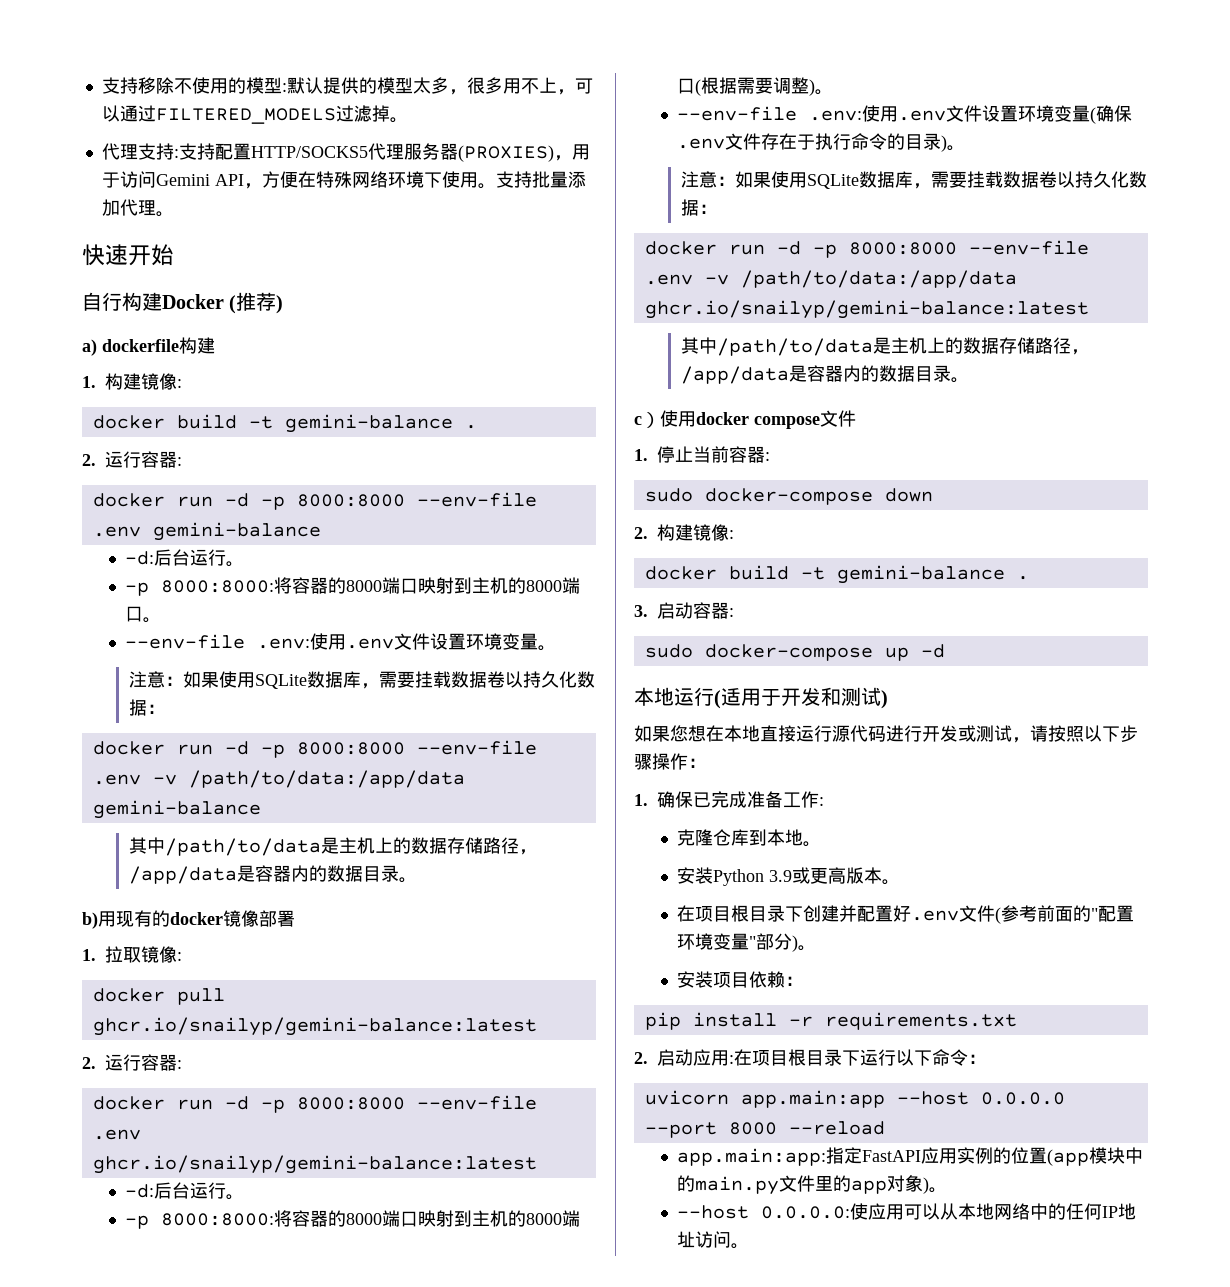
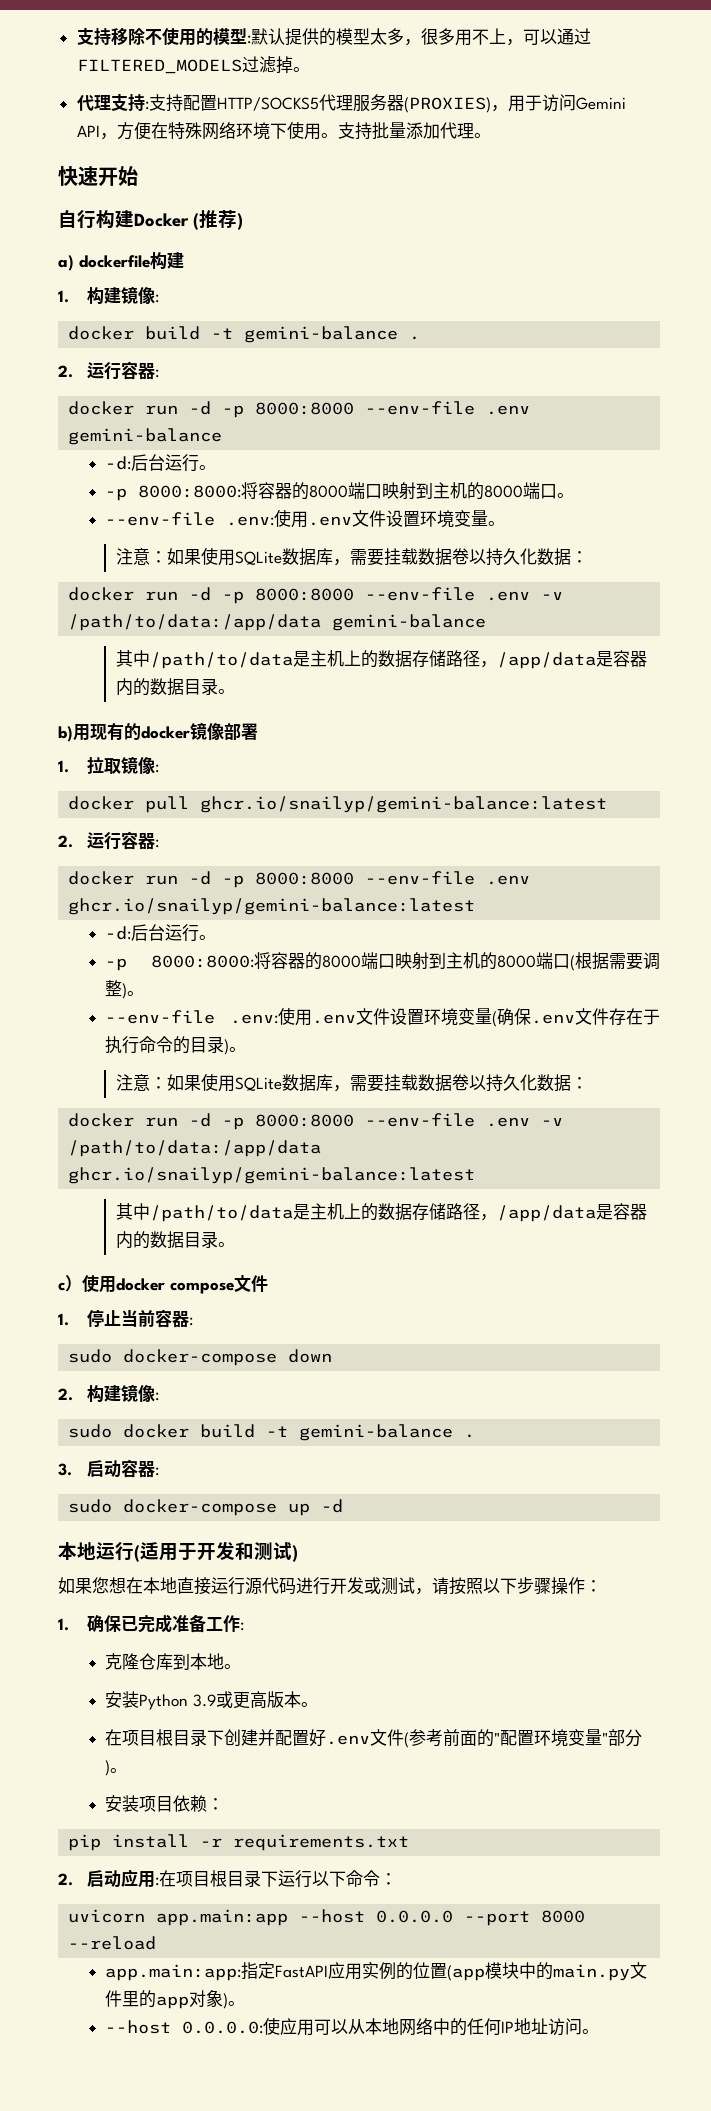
(735, 534) none -> [68,1424,113,1438] sudo

